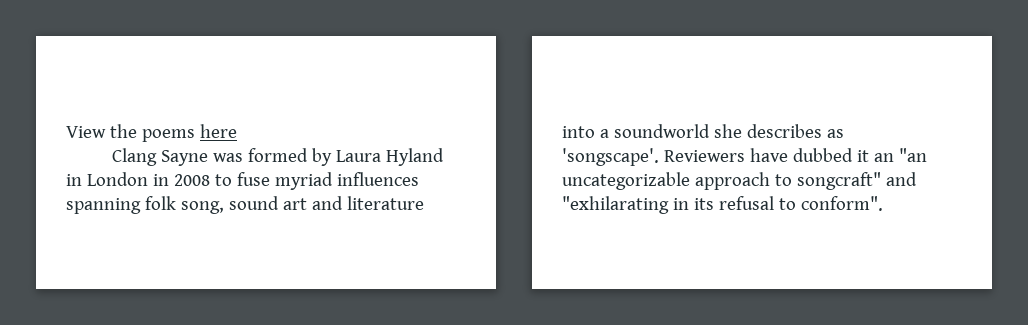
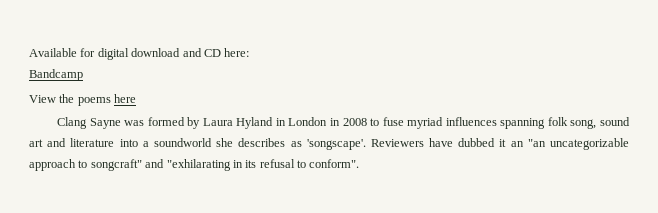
(66, 132) none -> [29,48,250,60] [29,69,83,81] Available for digital download and CD here: // Bandcamp //

